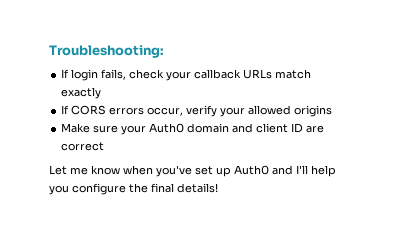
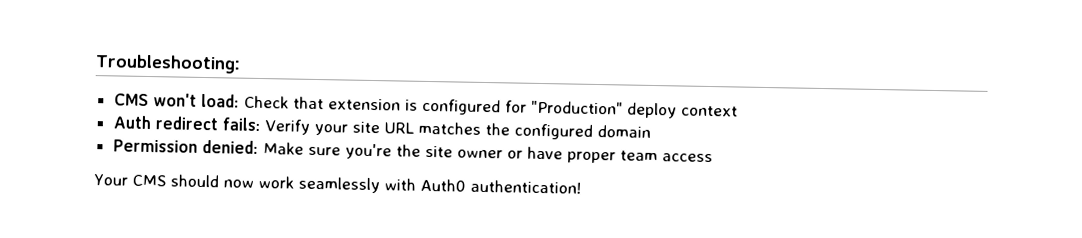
[61,69,312,81] [61,87,102,99] [61,105,333,117] [61,123,325,135] [61,142,105,151] [49,165,336,177] [49,183,218,195] If login fails, check your callback URLs match exactly // If CORS errors occur, verify your allowed origins // Make sure your Auth0 domain and client ID are correct // Let me know when you've set up Auth0 and I'll help you configure the final details! -> [113,93,738,119] [112,115,651,140] [112,139,713,164] [93,174,581,194] CMS won't load: Check that extension is configured for "Production" deploy context // Auth redirect fails: Verify your site URL matches the configured domain // Permission denied: Make sure you're the site owner or have proper team access // Your CMS should now work seamlessly with Auth0 authentication!

